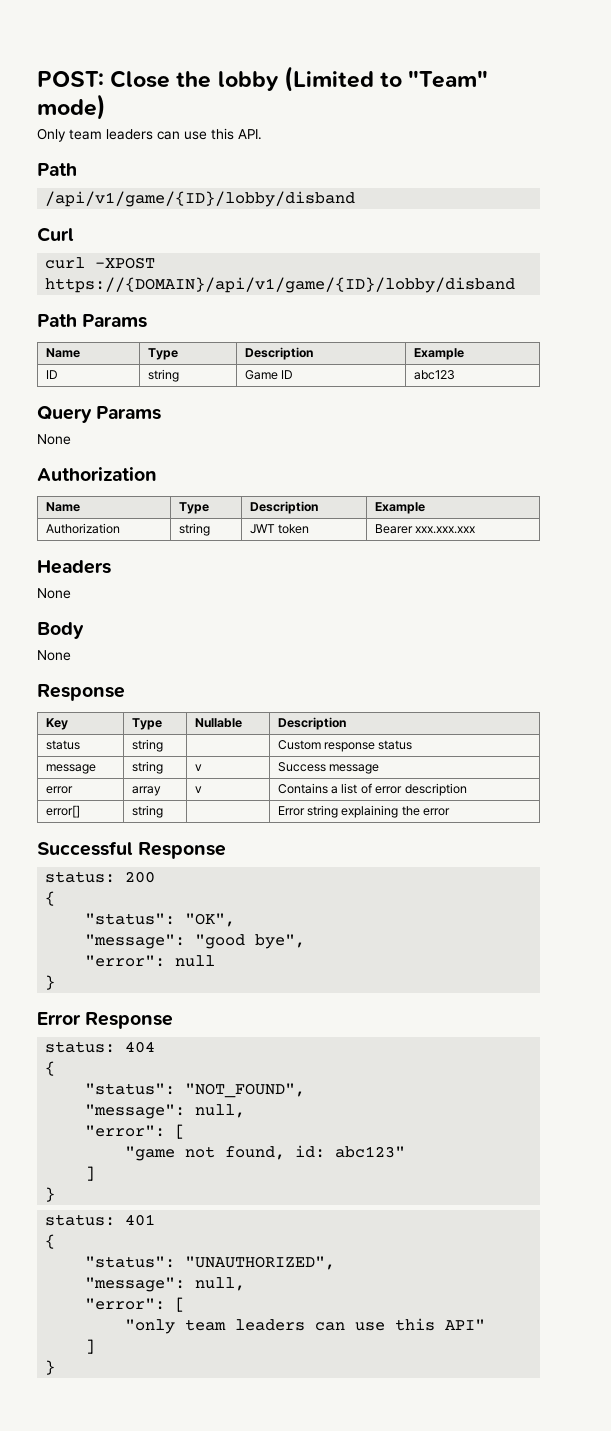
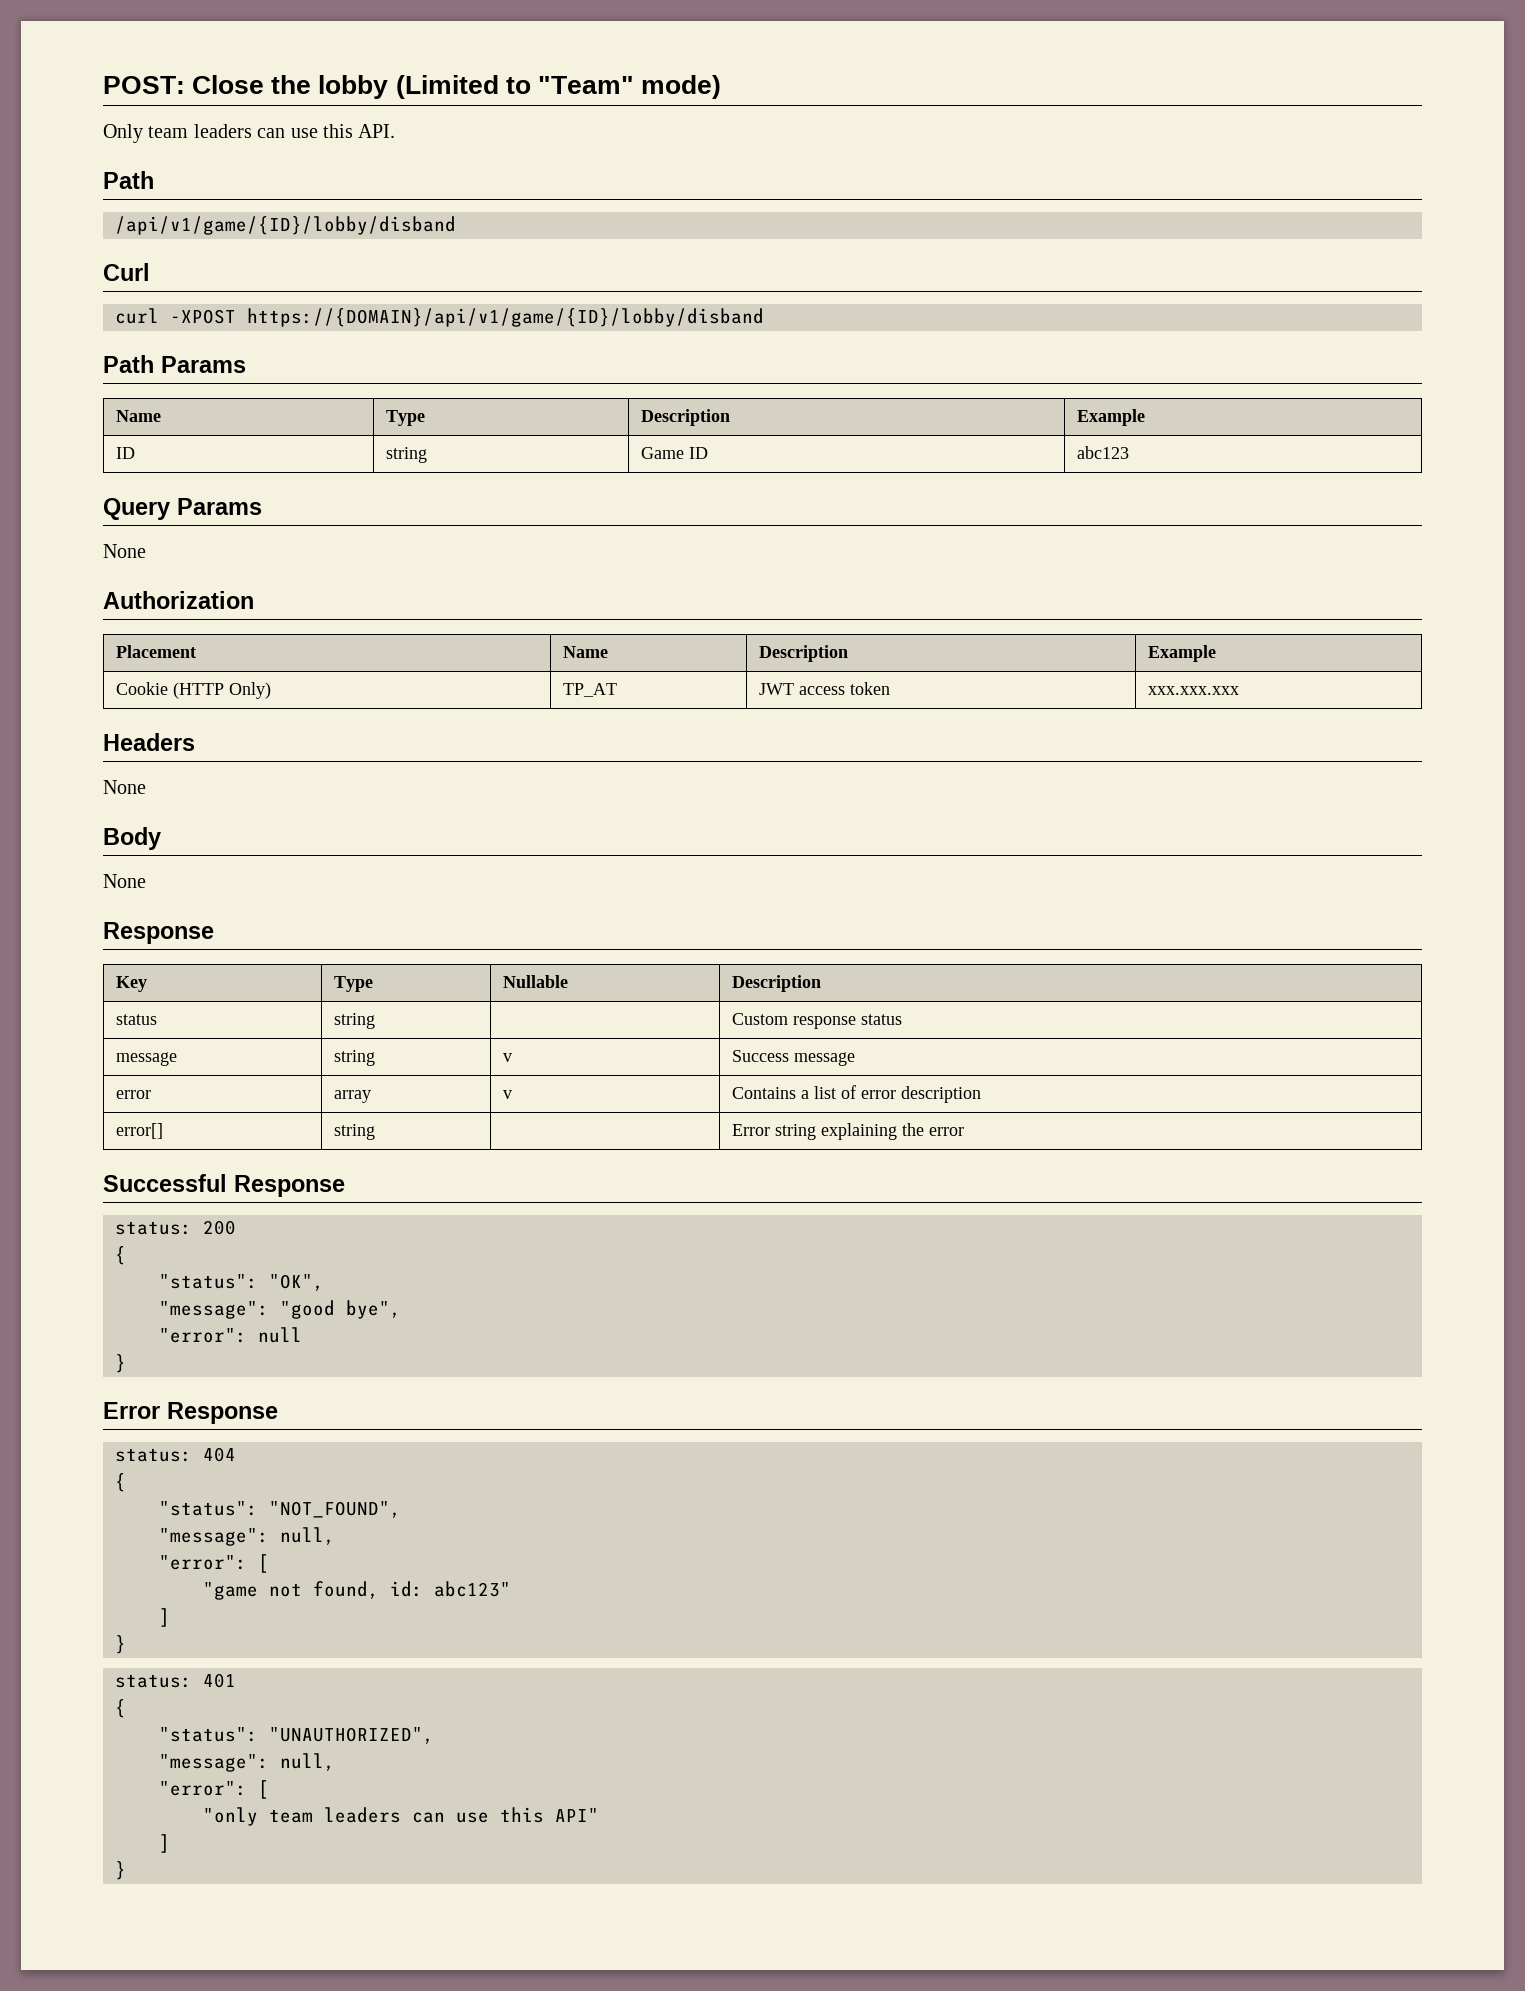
[45,502,80,512] [178,502,209,514] [249,501,318,514] [374,502,425,514] [45,523,120,534] [178,523,210,536] Name | Type | Description | Example // Authorization | string -> [116,645,197,658] [563,646,609,658] [759,645,849,662] [1148,645,1217,662] [116,682,272,699] [563,683,618,697] Placement | Name | Description | Example // Cookie (HTTP Only) | TP_AT
(275, 529) none -> [799,686,846,695] access
[374,524,413,534] Bearer -> (891, 688) none

